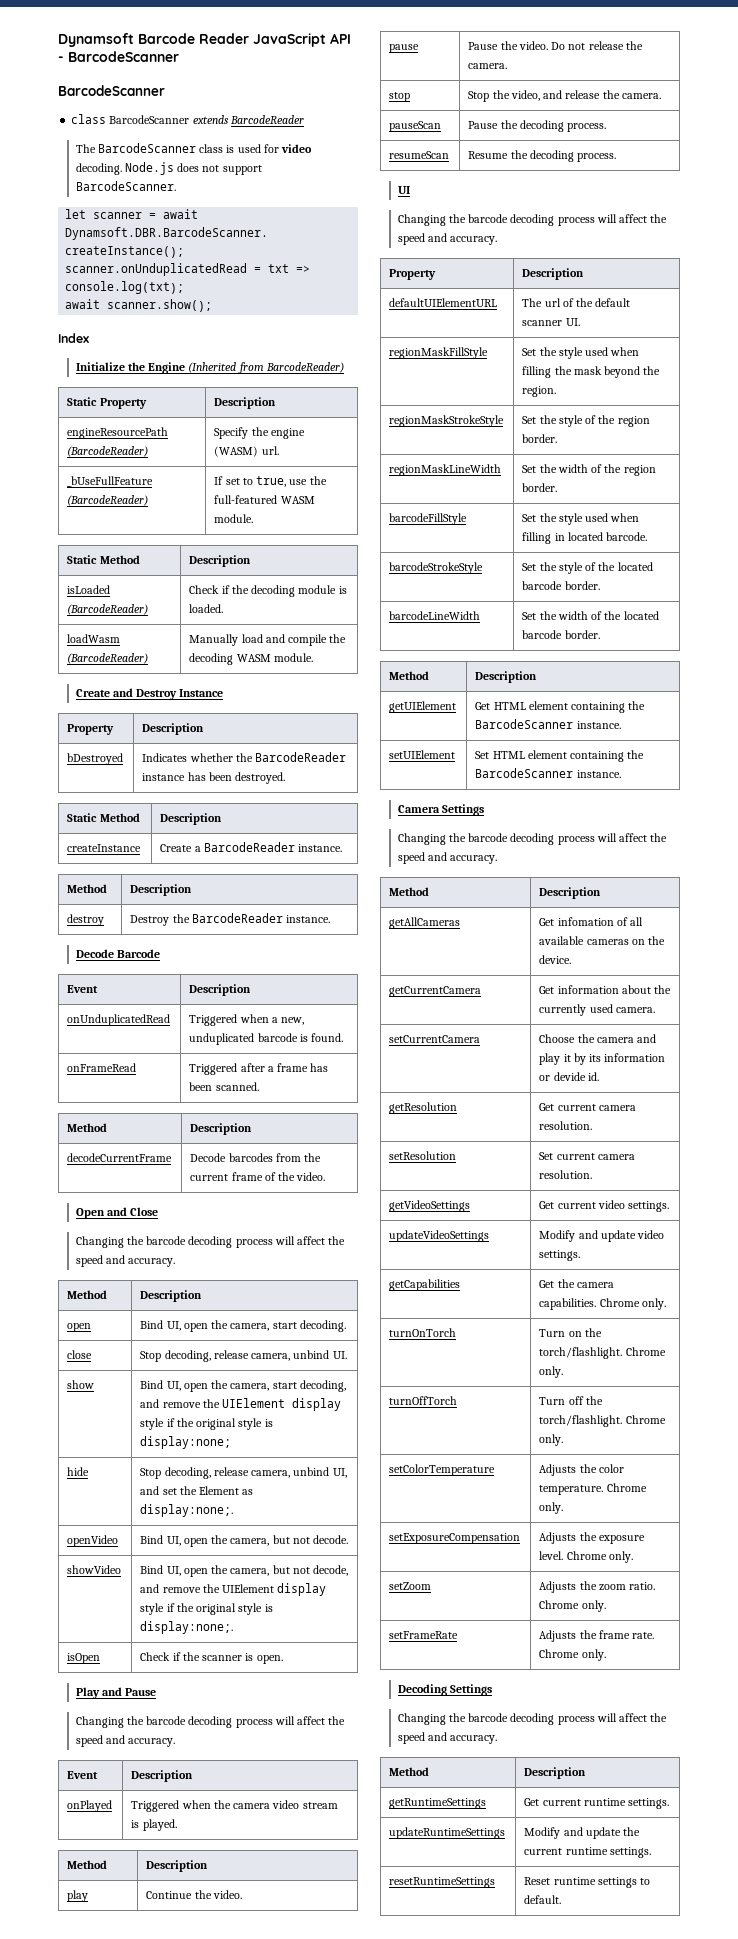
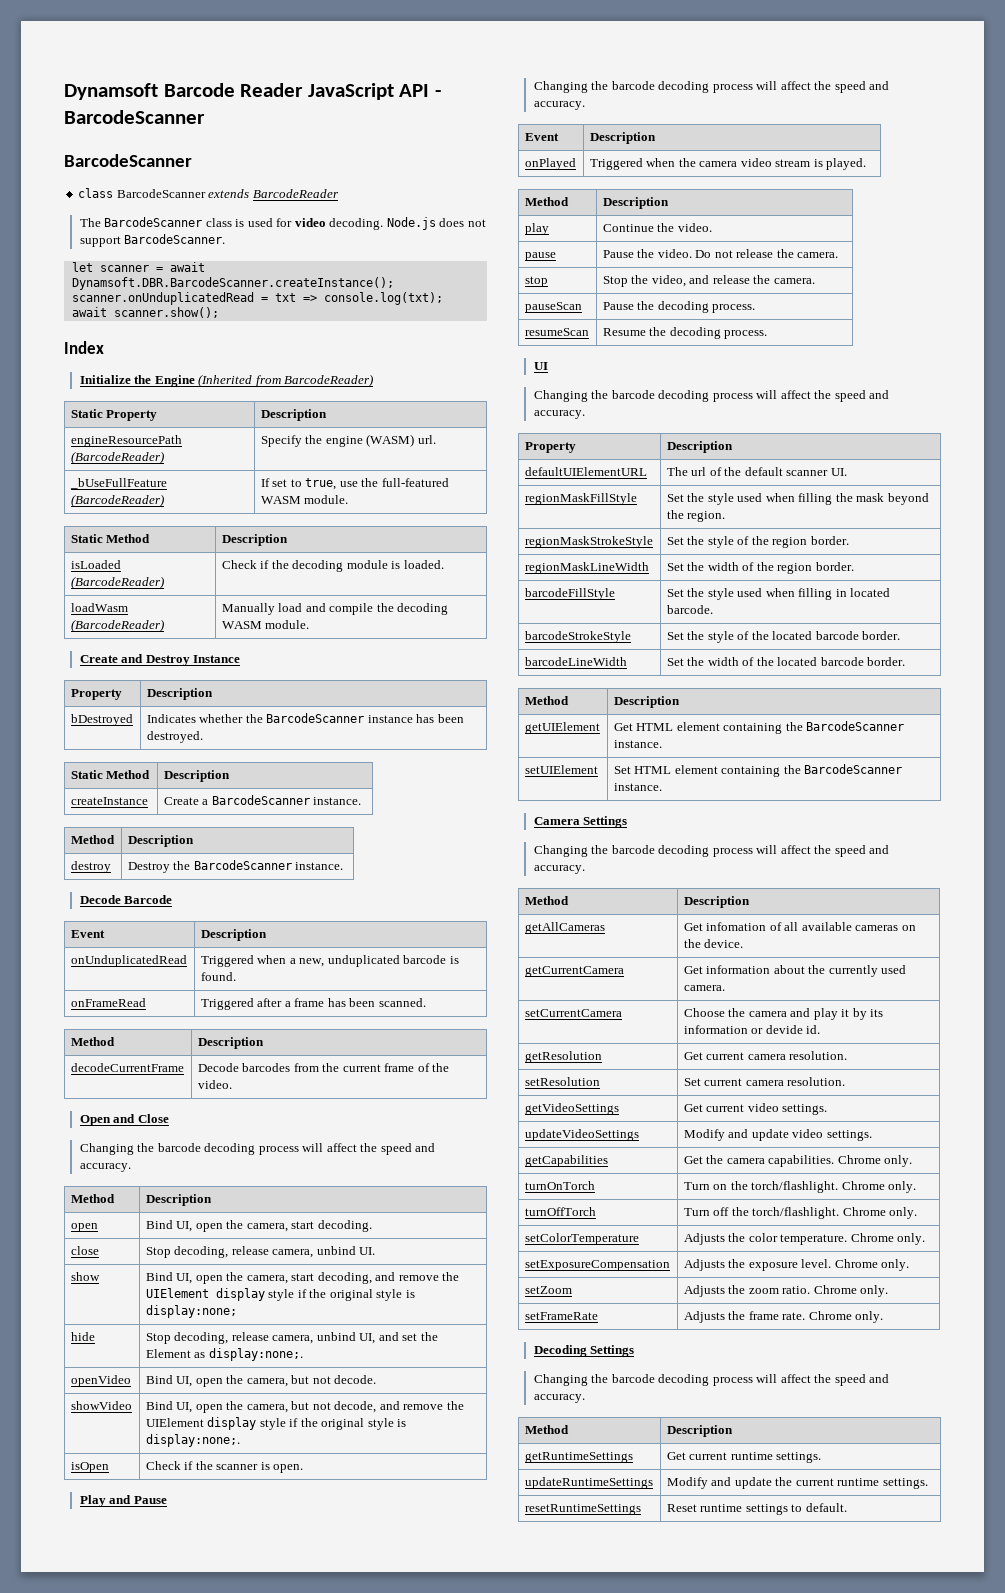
[255,752,347,762] BarcodeReader -> [266,713,365,723] BarcodeScanner
[203,842,295,852] BarcodeReader -> [211,795,310,805] BarcodeScanner
[191,913,283,923] BarcodeReader -> [193,860,292,870] BarcodeScanner

